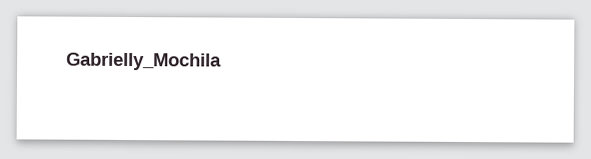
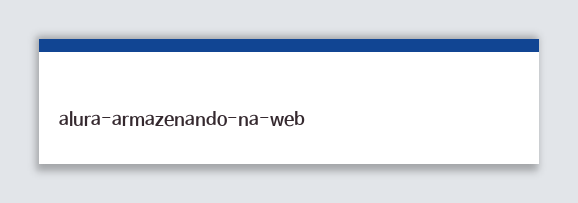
[66,52,222,71] Gabrielly_Mochila -> [59,111,305,127] alura-armazenando-na-web

